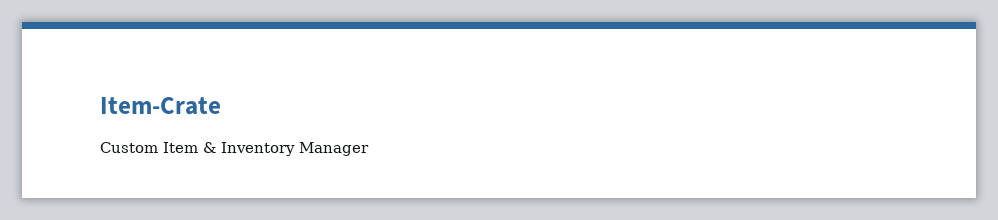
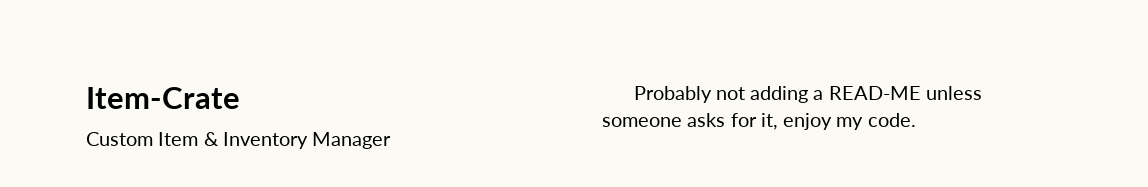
(369, 149) none -> [633,86,982,103] [602,113,916,130] // Probably not adding a READ-ME unless someone asks for it, enjoy my code.

